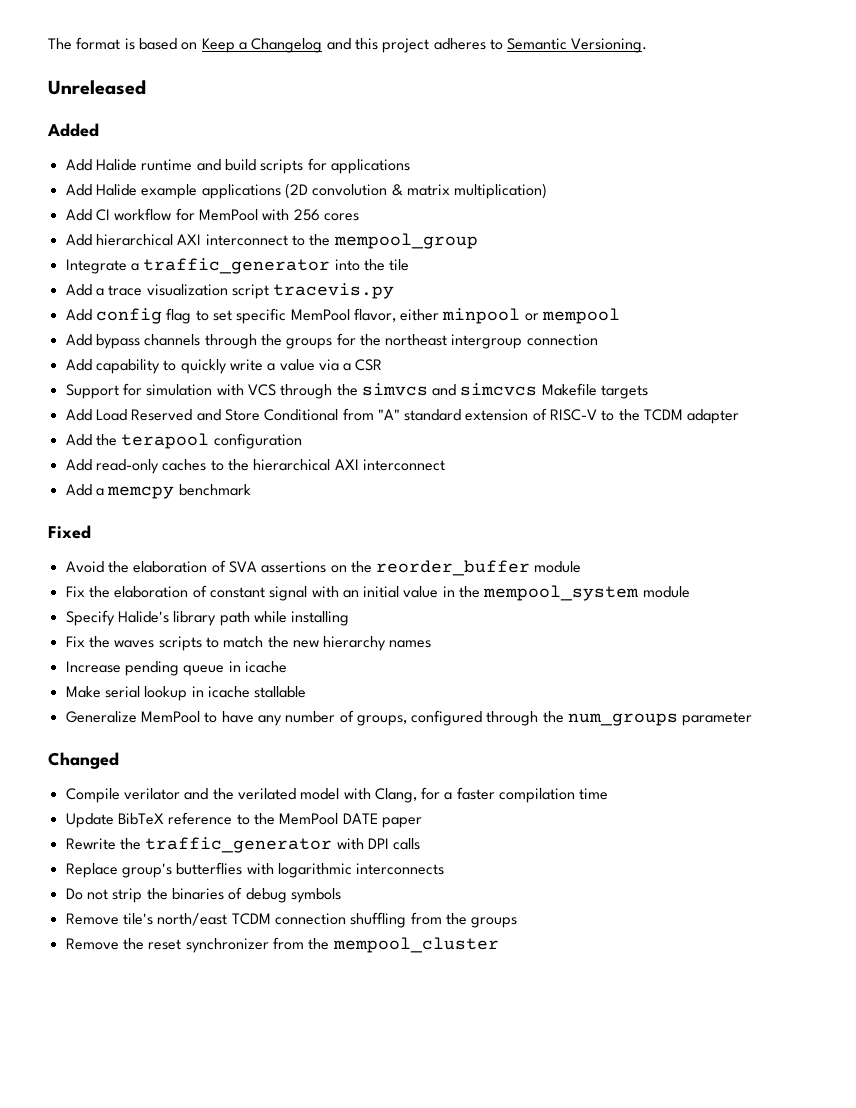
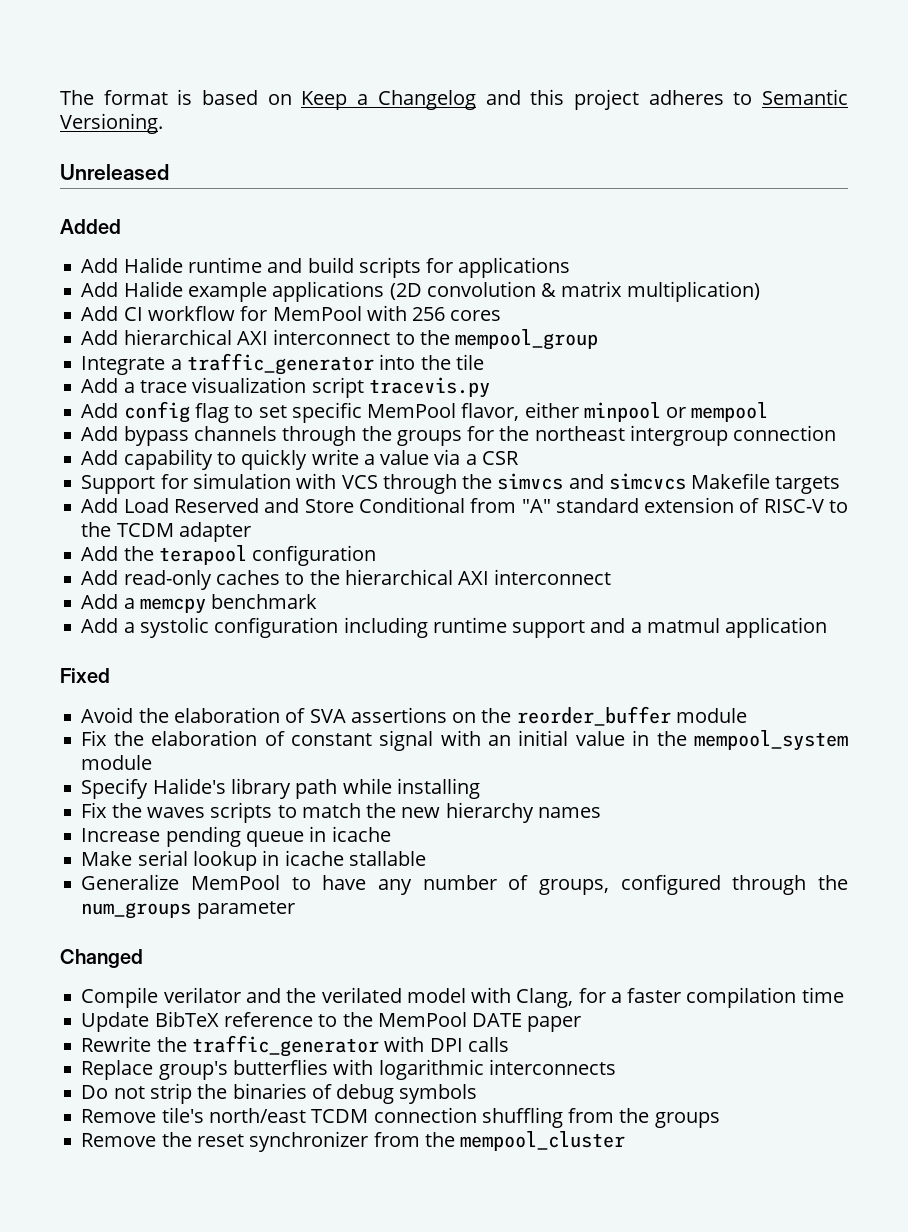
(251, 490) none -> [81,617,828,638] // Add a systolic configuration including runtime support and a matmul application

